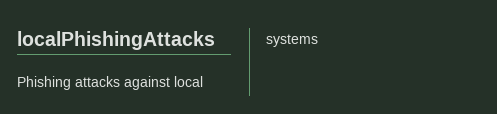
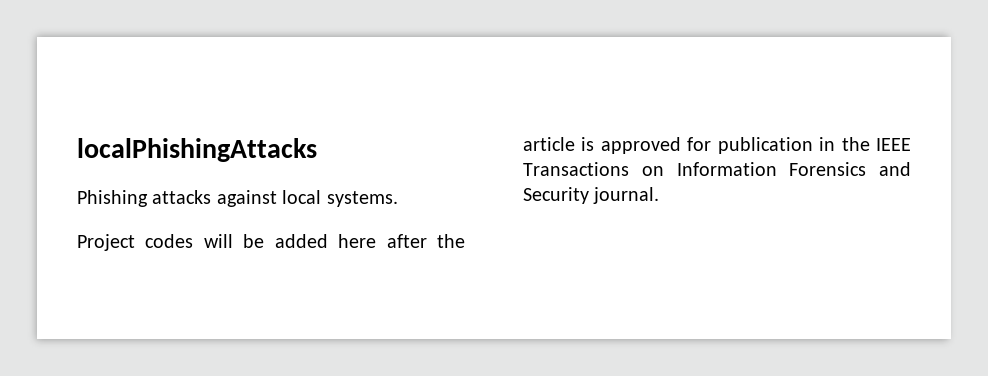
[266,34,318,47] systems -> [326,191,398,207] [77,234,465,251] [523,137,911,154] [523,162,911,176] [523,187,660,204] systems. // Project codes will be added here after the article is approved for publication in the IEEE Transactions on Information Forensics and Security journal.

